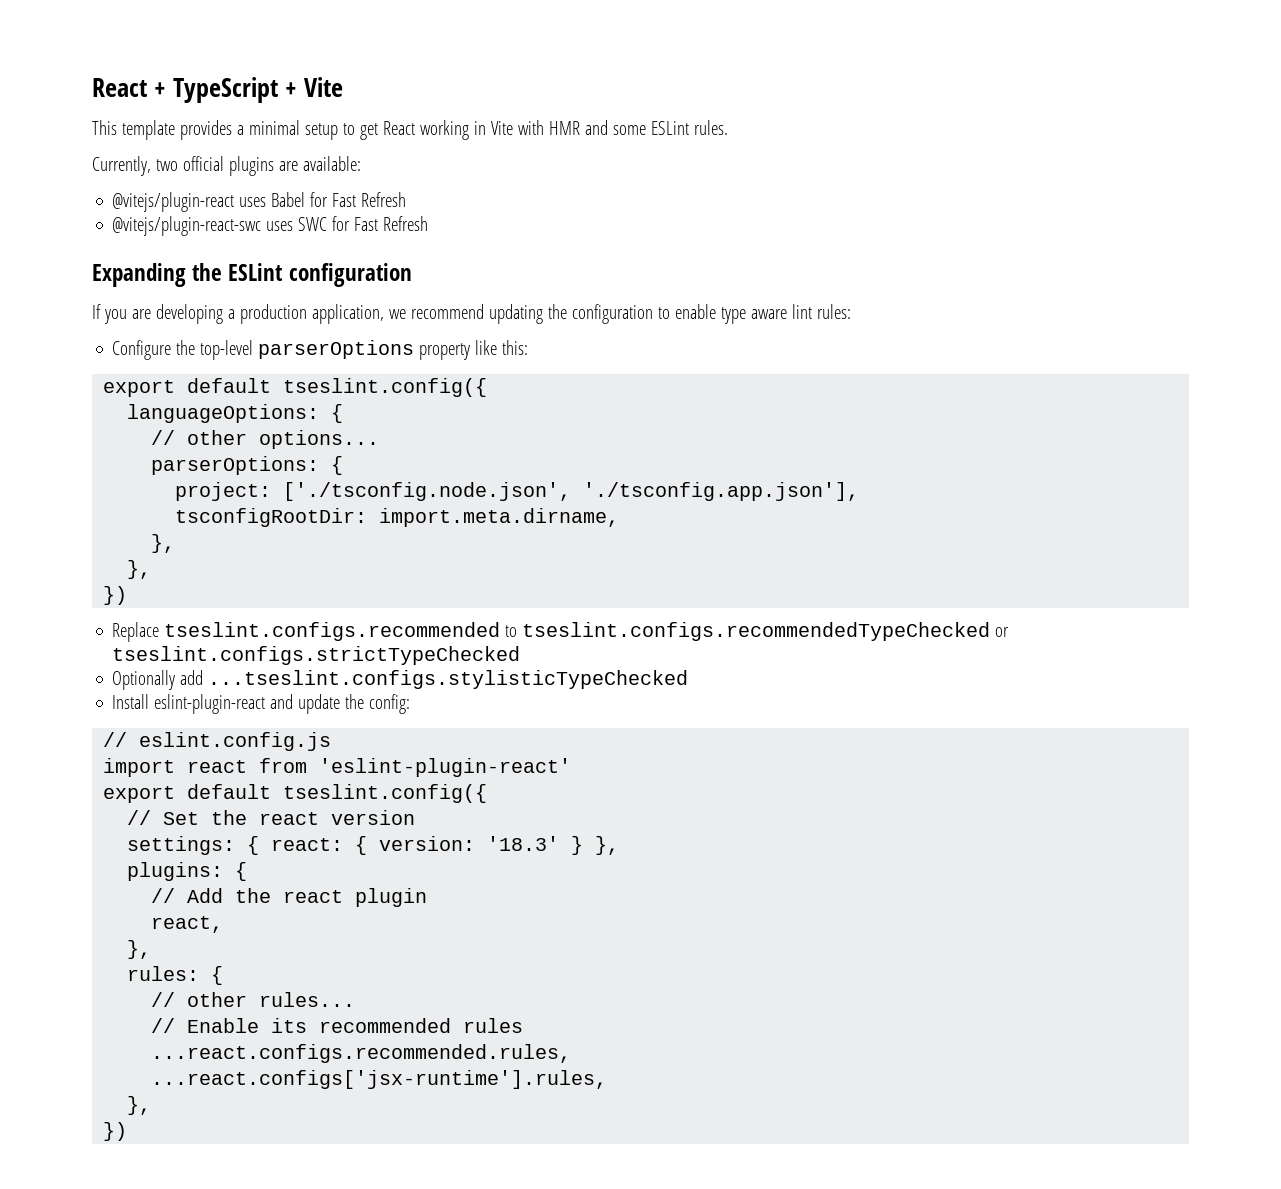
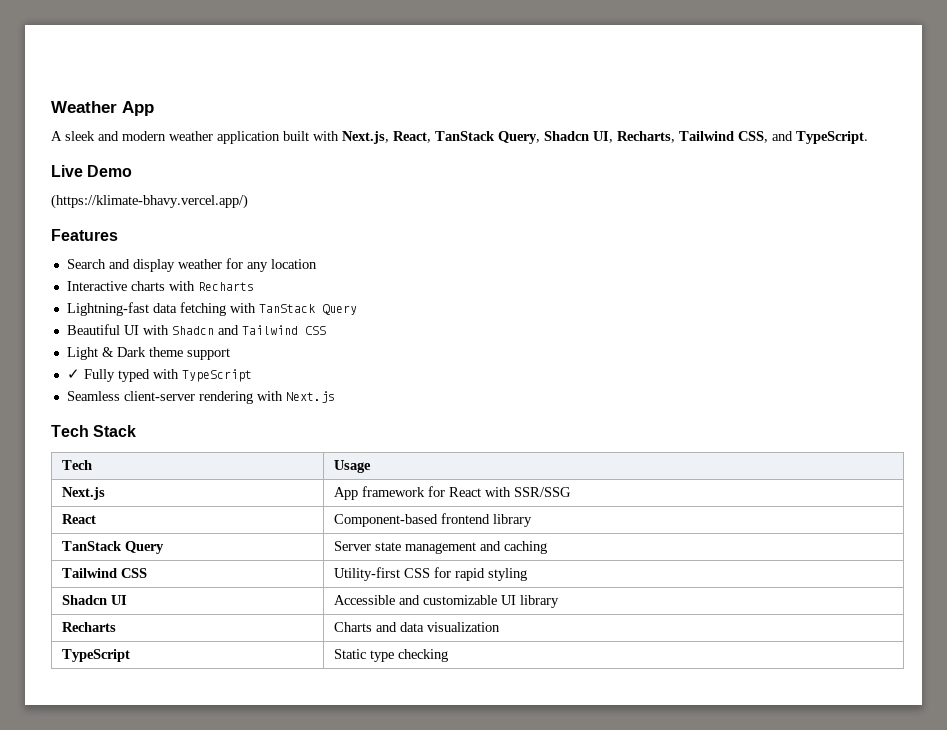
[92,77,344,103] [92,120,728,140] [92,156,361,176] [112,192,407,212] [112,216,429,236] [92,263,412,287] [92,304,851,324] [112,340,529,360] [103,378,488,397] [127,404,344,423] [151,430,380,449] [151,456,344,475] [175,482,860,501] [175,508,620,527] [151,534,176,553] [127,560,152,579] [103,586,128,605] [112,622,1010,642] [112,646,521,665] [112,670,689,690] [112,694,411,714] [103,732,332,751] [103,758,572,777] [103,784,488,803] [127,810,416,825] [127,836,620,855] [127,862,248,881] [151,888,428,907] [151,916,224,933] [127,940,152,959] [127,966,224,985] [151,992,356,1007] [151,1018,524,1033] [151,1044,572,1063] [151,1070,608,1089] [127,1096,152,1115] [103,1122,128,1141] React + TypeScript + Vite // This template provides a minimal setup to get React working in Vite with HMR and some ESLint rules. // Currently, two official plugins are available: // @vitejs/plugin-react uses Babel for Fast Refresh // @vitejs/plugin-react-swc uses SWC for Fast Refresh // Expanding the ESLint configuration // If you are developing a production application, we recommend updating the configuration to enable type aware lint rules: // Configure the top-level parserOptions property like this: // export default tseslint.config({ // languageOptions: { // // other options... // parserOptions: { // project: ['./tsconfig.node.json', './tsconfig.app.json'], // tsconfigRootDir: import.meta.dirname, // }, // }, // }) // Replace tseslint.configs.recommended to tseslint.configs.recommendedTypeChecked or tseslint.configs.strictTypeChecked // Optionally add ...tseslint.configs.stylisticTypeChecked // Install eslint-plugin-react and update the config: // // eslint.config.js // import react from 'eslint-plugin-react' // export default tseslint.config({ // // Set the react version // settings: { react: { version: '18.3' } }, // plugins: { // // Add the react plugin // react, // }, // rules: { // // other rules... // // Enable its recommended rules // ...react.configs.recommended.rules, // ...react.configs['jsx-runtime'].rules, // }, // }) -> [51,101,154,116] [51,131,868,144] [51,165,133,177] [51,194,248,209] [51,229,118,241] [66,258,317,272] [66,281,254,291] [66,302,357,316] [66,324,326,335] [66,347,230,360] [66,369,252,382] [66,391,335,404] [51,425,137,437] [61,460,92,470] [333,460,371,473] [61,487,105,500] [333,486,571,500] [61,514,96,524] [333,513,532,527] [61,541,164,554] [333,541,547,554] [61,568,147,578] [333,567,527,581] [61,595,127,605] [333,595,559,608] [61,622,116,632] [333,622,500,632] [61,649,130,662] [333,649,448,662] Weather App // A sleek and modern weather application built with Next.js, React, TanStack Query, Shadcn UI, Recharts, Tailwind CSS, and TypeScript. // Live Demo // (https://klimate-bhavy.vercel.app/) // Features // Search and display weather for any location // Interactive charts with Recharts // Lightning-fast data fetching with TanStack Query // Beautiful UI with Shadcn and Tailwind CSS // Light & Dark theme support // ✓ Fully typed with TypeScript // Seamless client-server rendering with Next.js // Tech Stack // Tech | Usage // Next.js | App framework for React with SSR/SSG // React | Component-based frontend library // TanStack Query | Server state management and caching // Tailwind CSS | Utility-first CSS for rapid styling // Shadcn UI | Accessible and customizable UI library // Recharts | Charts and data visualization // TypeScript | Static type checking

